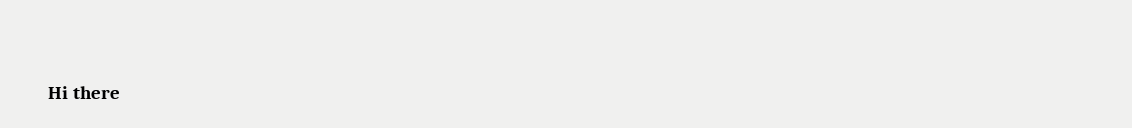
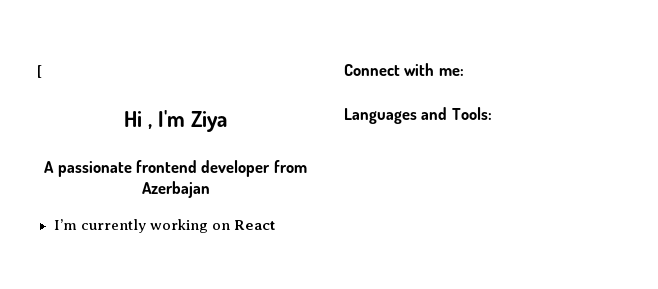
[48,86,120,99] Hi there -> [37,65,42,78] [124,110,227,132] [44,160,307,177] [141,181,210,198] [53,219,275,233] [344,63,464,76] [344,107,492,124] [ // Hi , I'm Ziya // A passionate frontend developer from Azerbajan // I’m currently working on React // Connect with me: // Languages and Tools:

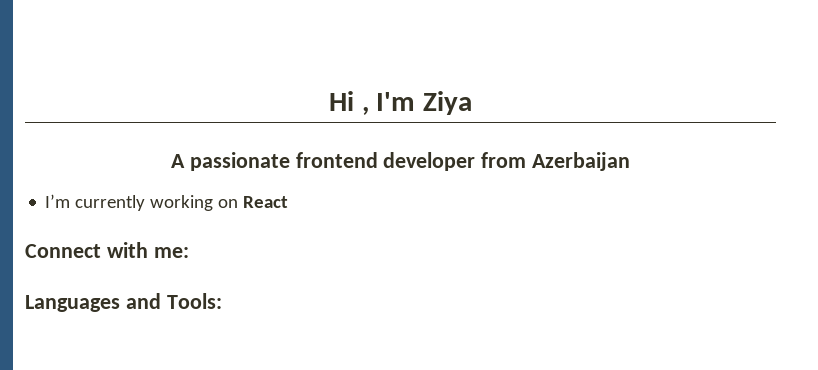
[37,65,42,78] [ // -> (328, 101) none
[141,181,210,198] Azerbajan -> [532,152,631,171] Azerbaijan

